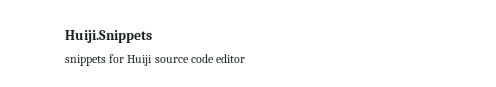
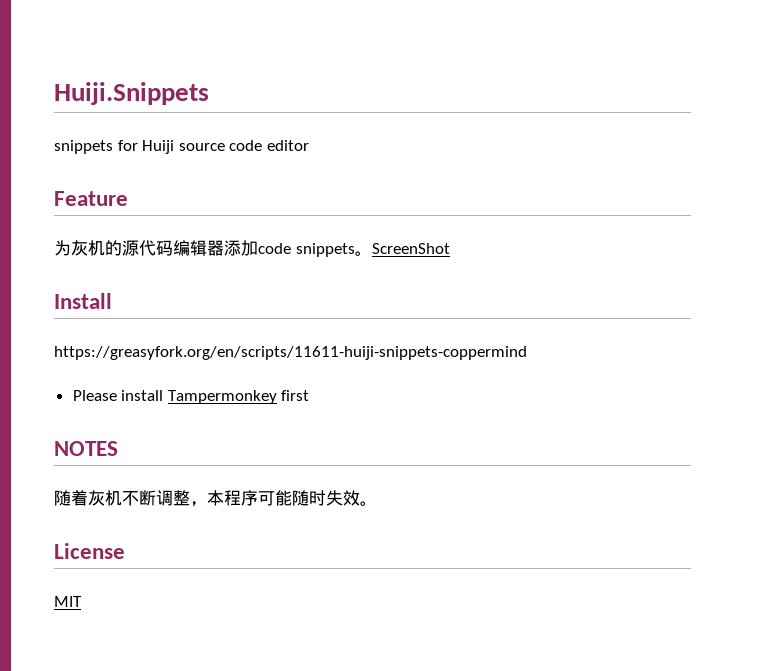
(246, 58) none -> [54,191,128,206] [54,240,450,257] [54,293,112,309] [54,346,527,360] [72,390,310,404] [54,441,118,456] [54,490,377,507] [54,543,125,559] [54,596,82,607] // Feature // 为灰机的源代码编辑器添加code snippets。ScreenShot // Install // https://greasyfork.org/en/scripts/11611-huiji-snippets-coppermind // Please install Tampermonkey first // NOTES // 随着灰机不断调整，本程序可能随时失效。 // License // MIT

